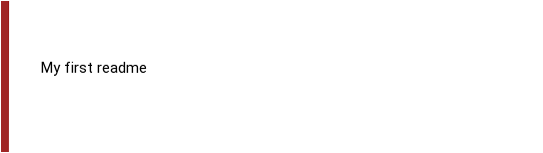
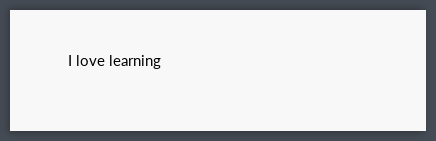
[41,61,149,76] My first readme -> [68,55,161,69] I love learning

